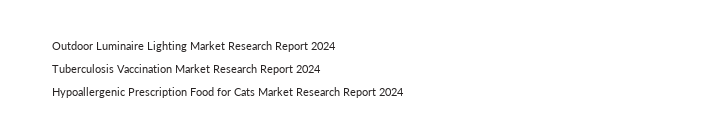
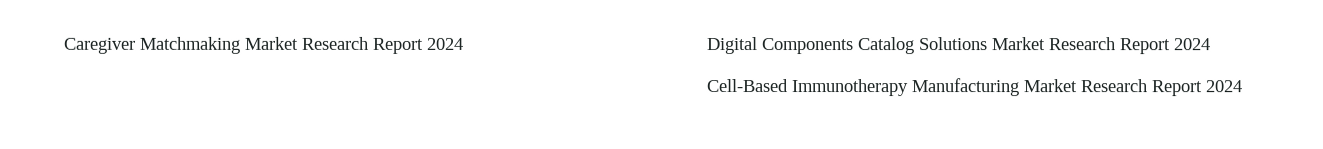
[52,41,336,52] [52,64,321,75] [52,87,255,98] Outdoor Luminaire Lighting Market Research Report 2024 // Tuberculosis Vaccination Market Research Report 2024 // Hypoallergenic Prescription Food for Cats -> [64,36,464,54] [707,37,1211,55] [706,78,1019,97] Caregiver Matchmaking Market Research Report 2024 // Digital Components Catalog Solutions Market Research Report 2024 // Cell-Based Immunotherapy Manufacturing

